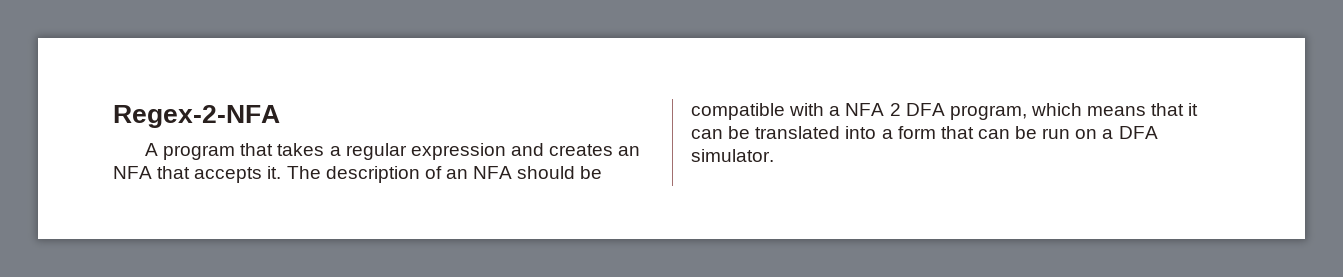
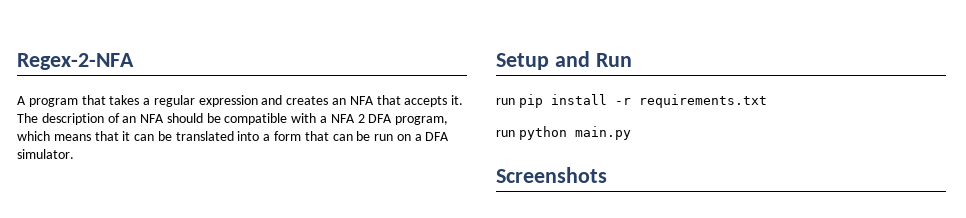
(774, 155) none -> [496,51,632,70] [496,94,767,108] [496,126,631,140] [496,167,607,183] // Setup and Run // run pip install -r requirements.txt // run python main.py // Screenshots

